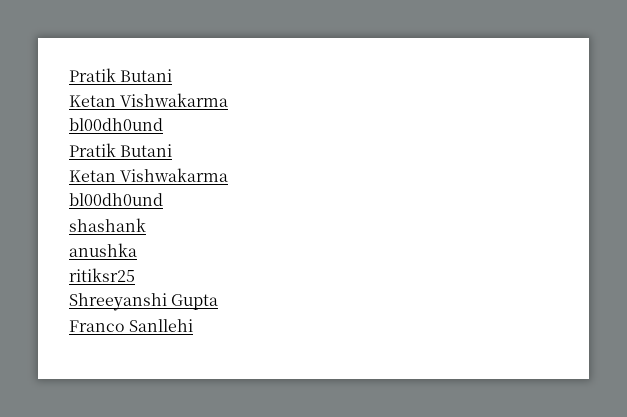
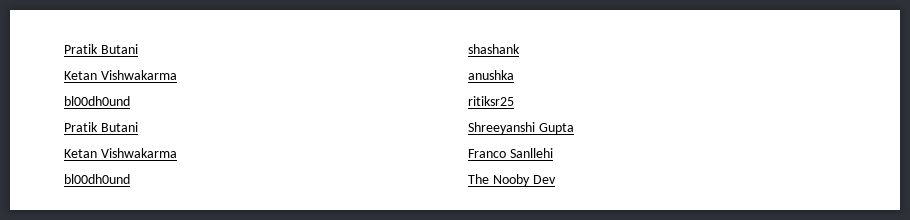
(194, 325) none -> [468,174,556,186] // The Nooby Dev

